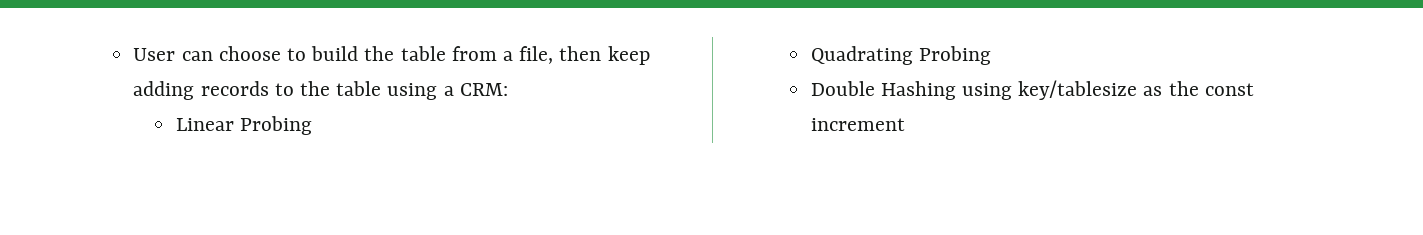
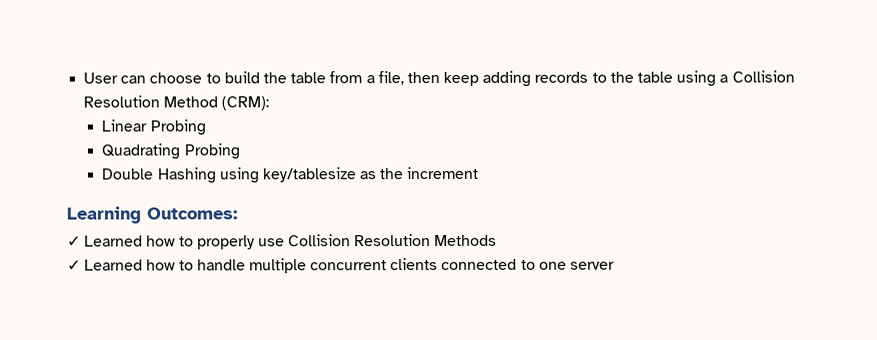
[459,83,508,96] CRM: -> [731,70,795,83] [83,95,270,111] Collision Resolution Method (CRM):
[1204,83,1254,96] const -> (405, 174) none
(905, 124) none -> [67,206,238,224] [67,234,498,250] [67,258,616,274] // Learning Outcomes: // ✓ Learned how to properly use Collision Resolution Methods // ✓ Learned how to handle multiple concurrent clients connected to one server

